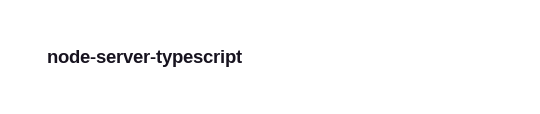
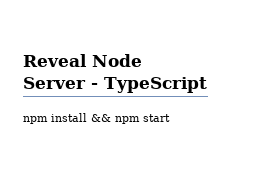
[47,50,242,67] node-server-typescript -> [23,54,142,67] [23,77,207,93] [23,113,170,124] Reveal Node Server - TypeScript // npm install && npm start

